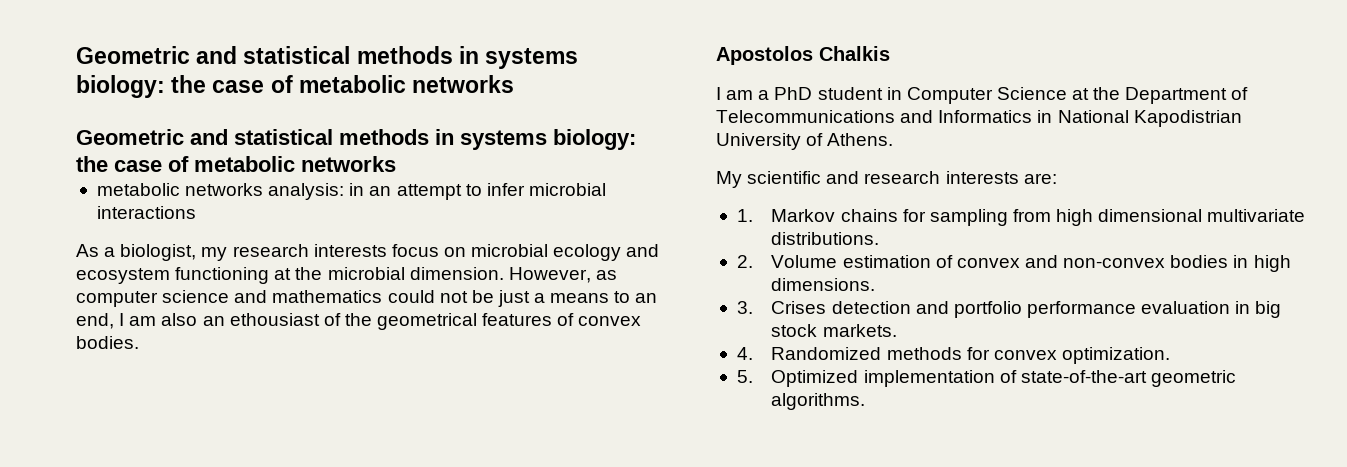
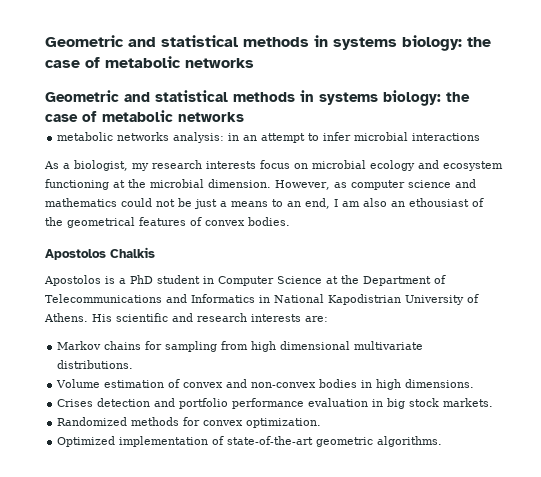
[716,87,754,100] I am -> [44,275,115,286] Apostolos is
[716,171,742,188] // My -> [92,314,112,322] His
[736,209,753,222] 1. -> (328, 319) none
[736,255,753,268] 2. -> (134, 364) none
[736,301,753,314] 3. -> (475, 383) none
[736,347,753,360] 4. -> (494, 402) none
[736,370,753,383] 5. -> (322, 423) none

